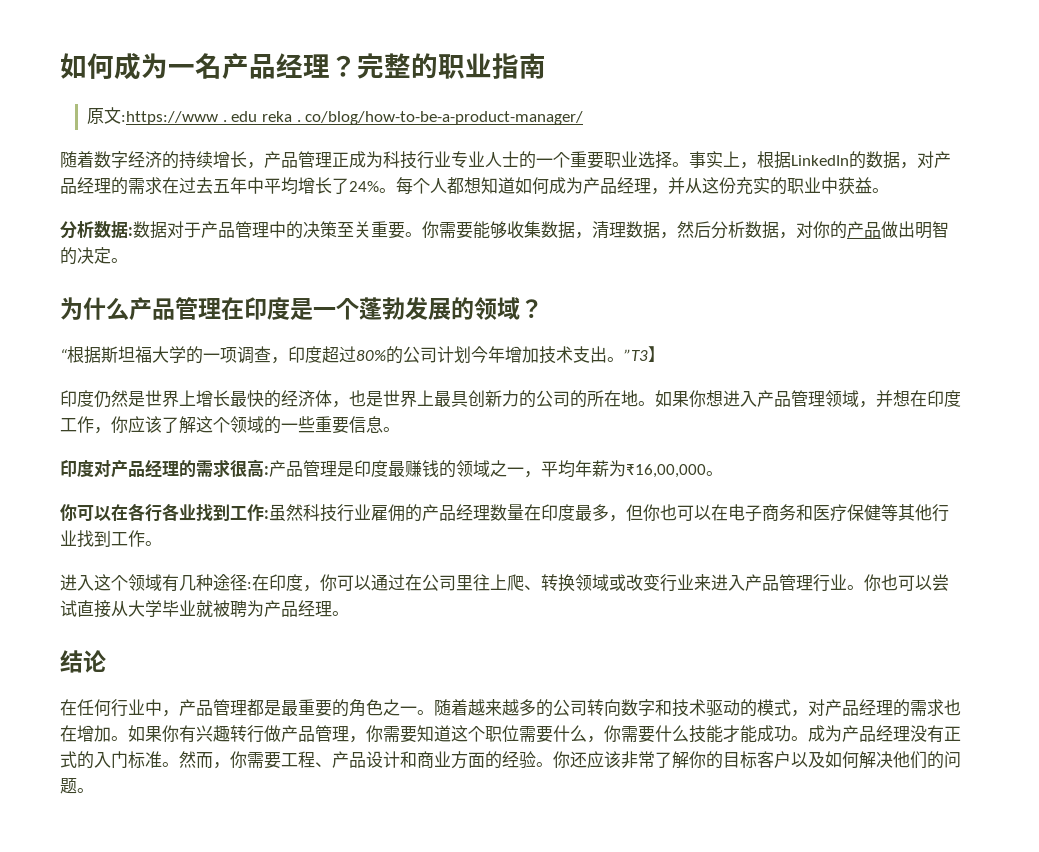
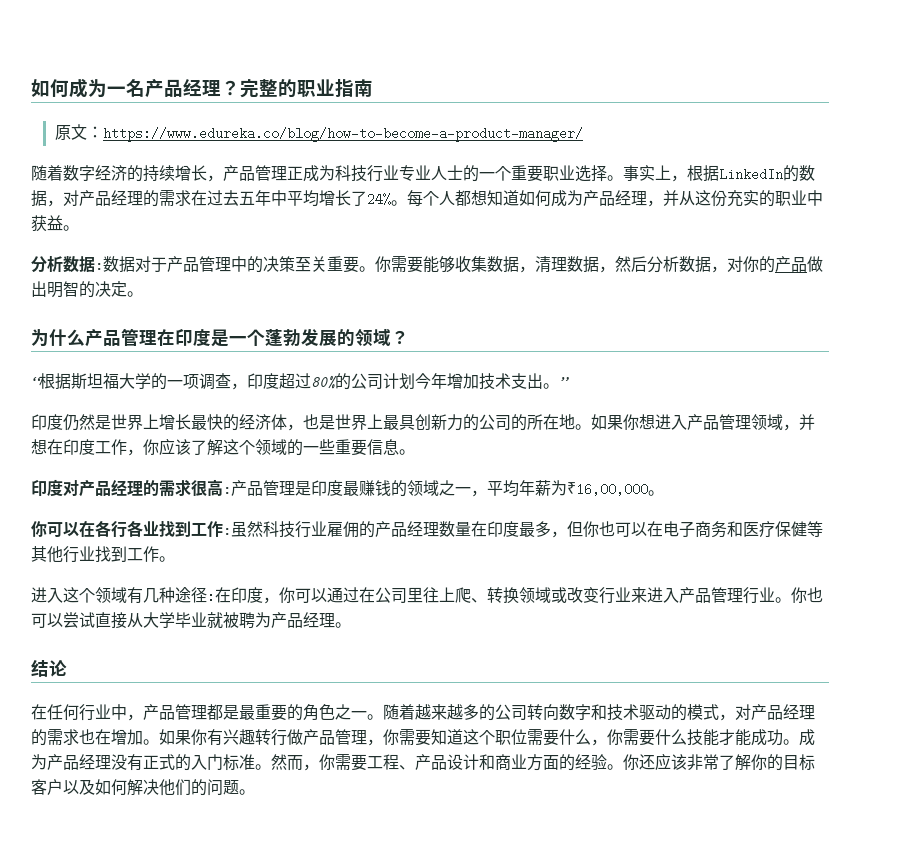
[121,111,584,125] :https://www . edu reka . co/blog/how-to-be-a-product-manager/ -> [86,126,583,142] ：https://www.edureka.co/blog/how-to-become-a-product-manager/
[624,346,665,362] ”T3】 -> [559,377,569,387] ”

